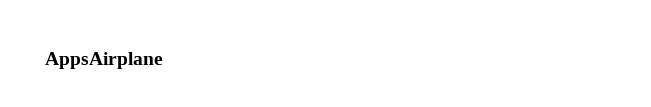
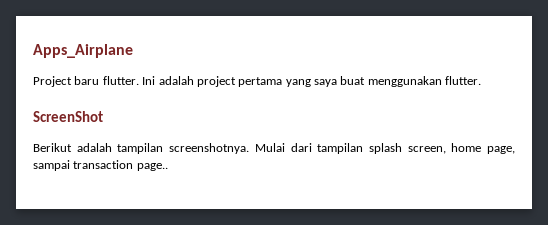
[45,52,163,69] AppsAirplane -> [33,44,133,58] [33,76,482,87] [33,111,103,122] [33,143,515,154] [33,160,168,171] Apps_Airplane // Project baru flutter. Ini adalah project pertama yang saya buat menggunakan flutter. // ScreenShot // Berikut adalah tampilan screenshotnya. Mulai dari tampilan splash screen, home page, sampai transaction page..

